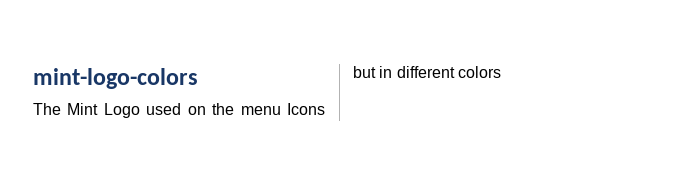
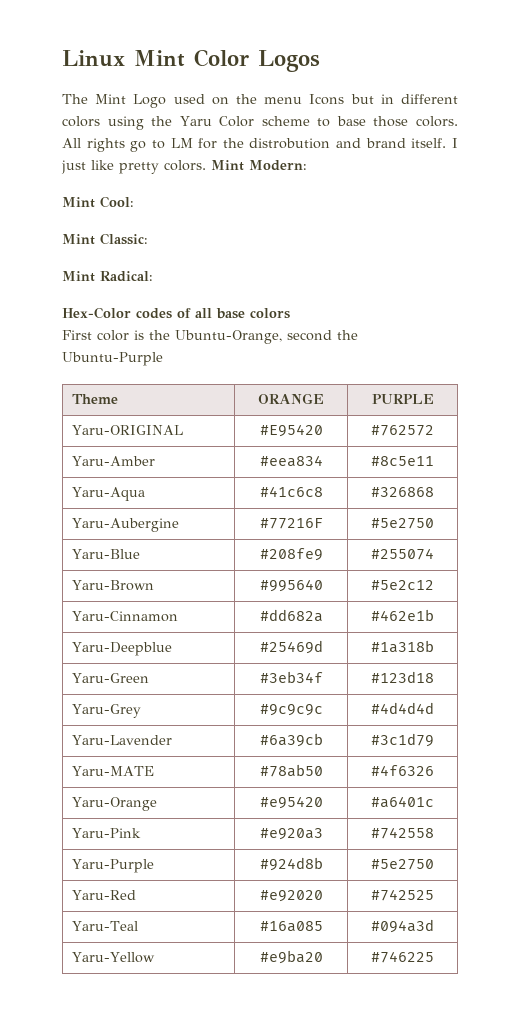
[33,68,198,89] mint-logo-colors -> [62,49,320,72] Linux Mint Color Logos
(501, 72) none -> [107,116,459,130] [62,138,458,152] [61,160,307,174] [62,196,134,208] [62,233,148,245] [62,271,153,282] [62,307,290,319] [62,330,358,344] [62,352,163,366] [71,394,118,404] [258,393,324,404] [371,394,434,404] [71,425,183,435] [259,424,323,437] [371,425,434,436] [71,456,155,466] [259,455,323,467] [371,456,434,466] [71,487,145,501] [259,486,323,497] [371,487,434,497] [71,518,179,532] [259,518,323,529] [371,518,434,529] [71,549,140,559] [259,548,323,561] [371,548,434,560] [71,580,154,591] [259,579,323,592] [371,580,434,590] [71,611,178,622] [259,609,323,622] [371,609,434,621] [71,642,172,656] [259,640,323,654] [371,640,434,653] [71,673,149,683] [259,671,323,683] [371,671,434,683] [71,704,141,718] [259,704,323,716] [371,702,434,714] [71,735,172,745] [259,733,323,747] [371,733,434,747] [71,766,154,776] [259,764,323,777] [371,765,434,776] [71,797,157,811] [259,796,323,809] [371,796,434,808] [71,828,141,838] [259,828,323,840] [371,827,434,839] [71,859,154,873] [259,857,323,871] [371,859,434,870] [71,890,136,900] [259,890,323,902] [371,889,434,901] [71,921,138,931] [259,921,323,932] [371,919,434,933] [71,952,155,963] [259,950,323,964] [371,951,434,963] using the Yaru Color scheme to base those colors. All rights go to LM for the distrobution and brand itself. I just like pretty colors. Mint Modern: // Mint Cool: // Mint Classic: // Mint Radical: // Hex-Color codes of all base colors // First color is the Ubuntu-Orange, second the Ubuntu-Purple // Theme | ORANGE | PURPLE // Yaru-ORIGINAL | #E95420 | #762572 // Yaru-Amber | #eea834 | #8c5e11 // Yaru-Aqua | #41c6c8 | #326868 // Yaru-Aubergine | #77216F | #5e2750 // Yaru-Blue | #208fe9 | #255074 // Yaru-Brown | #995640 | #5e2c12 // Yaru-Cinnamon | #dd682a | #462e1b // Yaru-Deepblue | #25469d | #1a318b // Yaru-Green | #3eb34f | #123d18 // Yaru-Grey | #9c9c9c | #4d4d4d // Yaru-Lavender | #6a39cb | #3c1d79 // Yaru-MATE | #78ab50 | #4f6326 // Yaru-Orange | #e95420 | #a6401c // Yaru-Pink | #e920a3 | #742558 // Yaru-Purple | #924d8b | #5e2750 // Yaru-Red | #e92020 | #742525 // Yaru-Teal | #16a085 | #094a3d // Yaru-Yellow | #e9ba20 | #746225

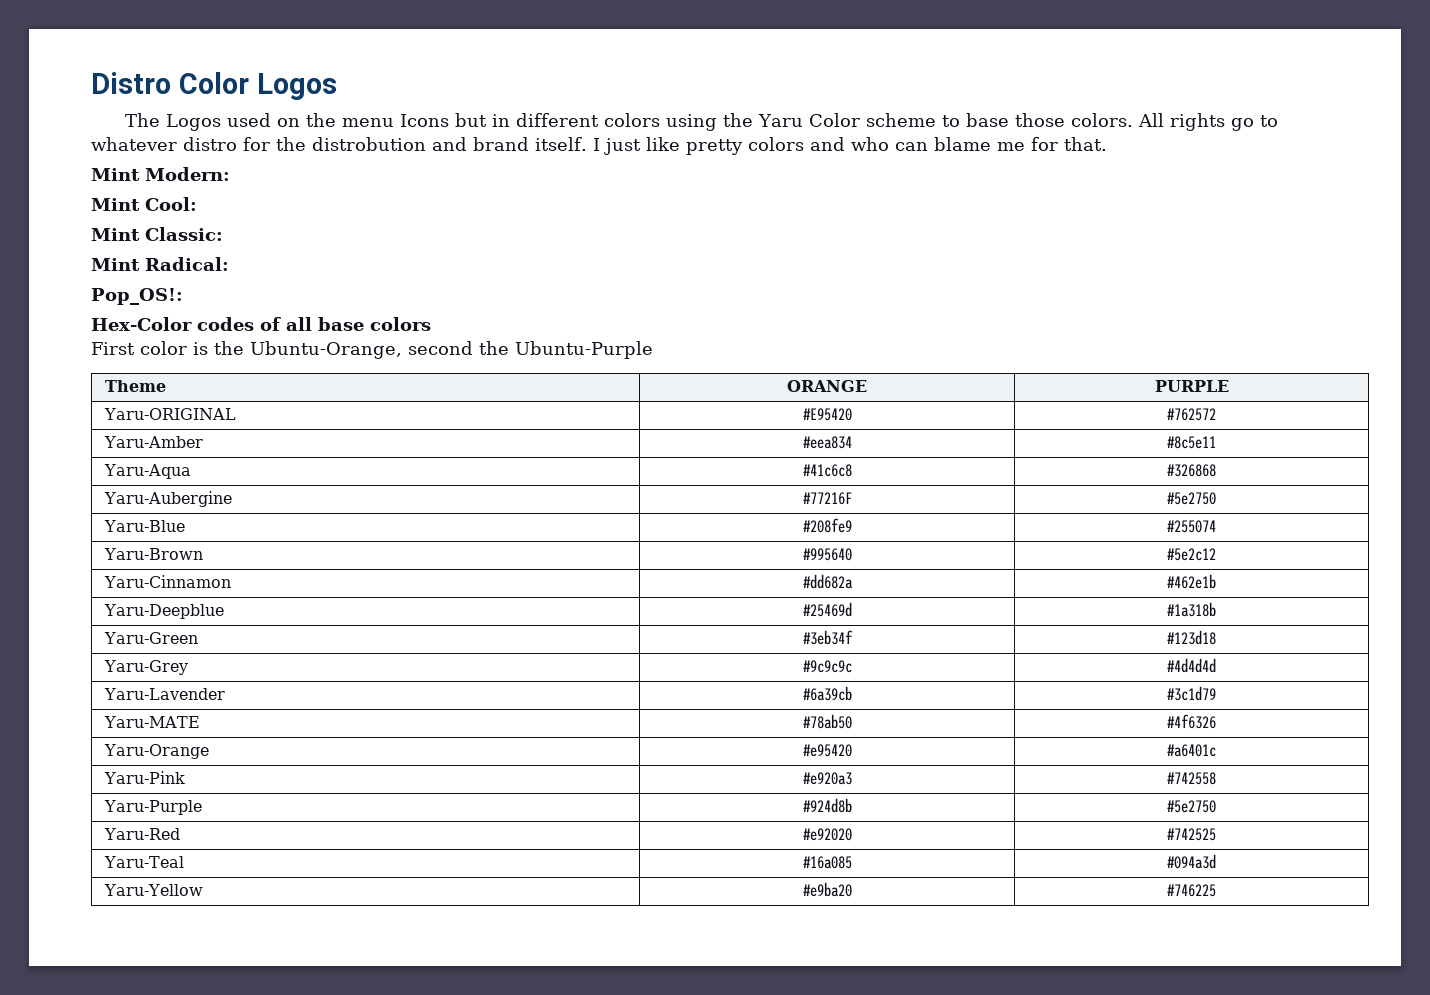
[62,50,185,67] Linux Mint -> [91,72,171,94] Distro
[95,94,167,108] Mint Logo -> [165,114,221,131] Logos
[170,138,193,148] LM -> [91,137,237,151] whatever distro
[164,160,206,171] colors. -> [748,137,1107,151] colors and who can blame me for that. //
(153, 276) none -> [91,288,183,305] // Pop_OS!:

